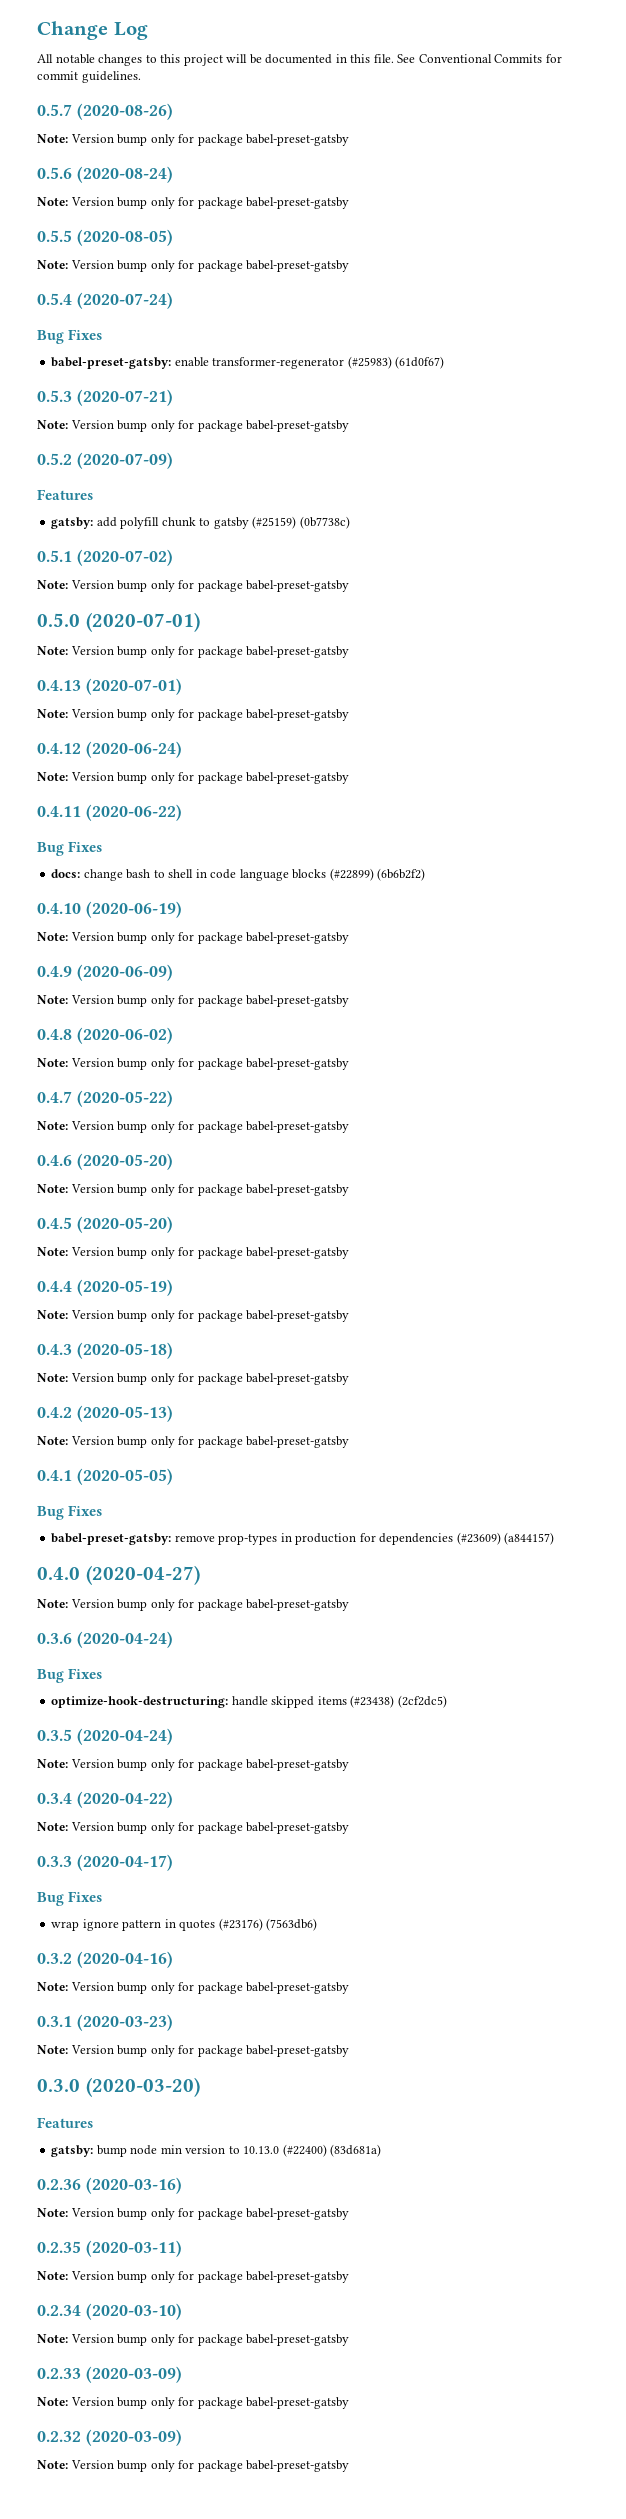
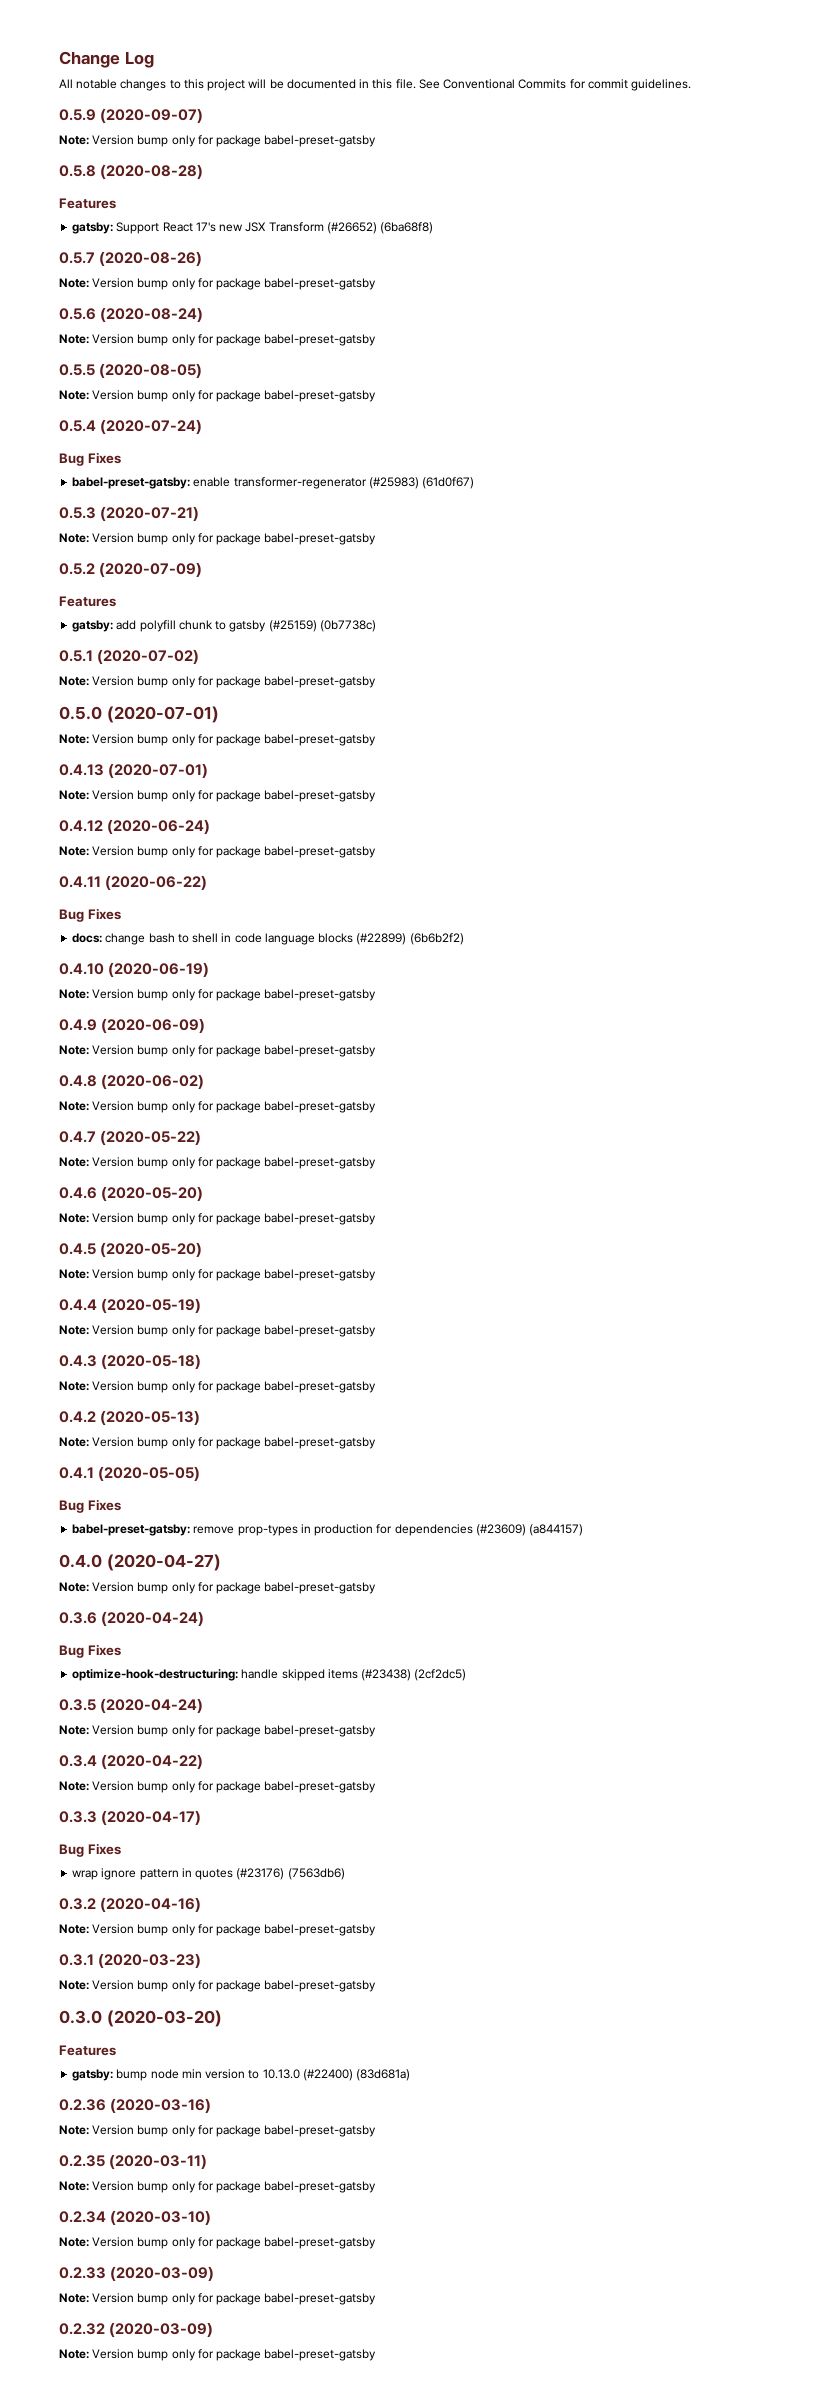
(141, 77) none -> [59,108,204,123] [59,135,377,147] [59,164,204,179] [59,198,116,209] [72,222,434,234] // 0.5.9 (2020-09-07) // Note: Version bump only for package babel-preset-gatsby // 0.5.8 (2020-08-28) // Features // gatsby: Support React 17's new JSX Transform (#26652) (6ba68f8)

